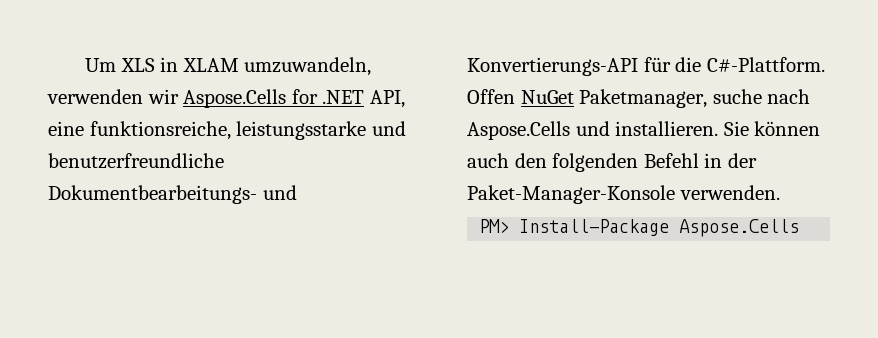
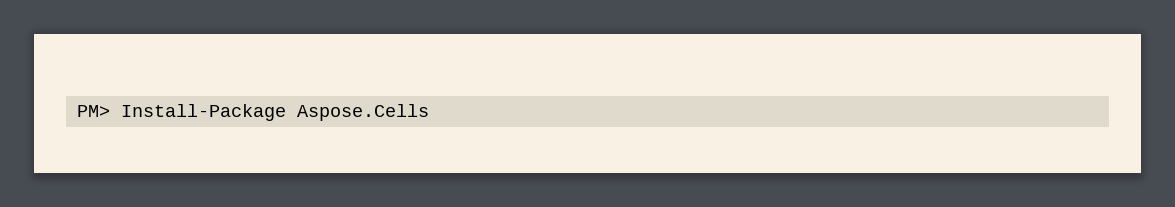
[85,57,372,76] [47,89,405,108] [48,121,406,140] [48,153,224,169] [48,185,297,204] [467,57,825,76] [467,89,811,108] [467,121,821,140] [467,153,757,172] [467,185,780,204] Um XLS in XLAM umzuwandeln, verwenden wir Aspose.Cells for .NET API, eine funktionsreiche, leistungsstarke und benutzerfreundliche Dokumentbearbeitungs- und Konvertierungs-API für die C#-Plattform. Offen NuGet Paketmanager, suche nach Aspose.Cells und installieren. Sie können auch den folgenden Befehl in der Paket-Manager-Konsole verwenden. // -> (76, 111) none

